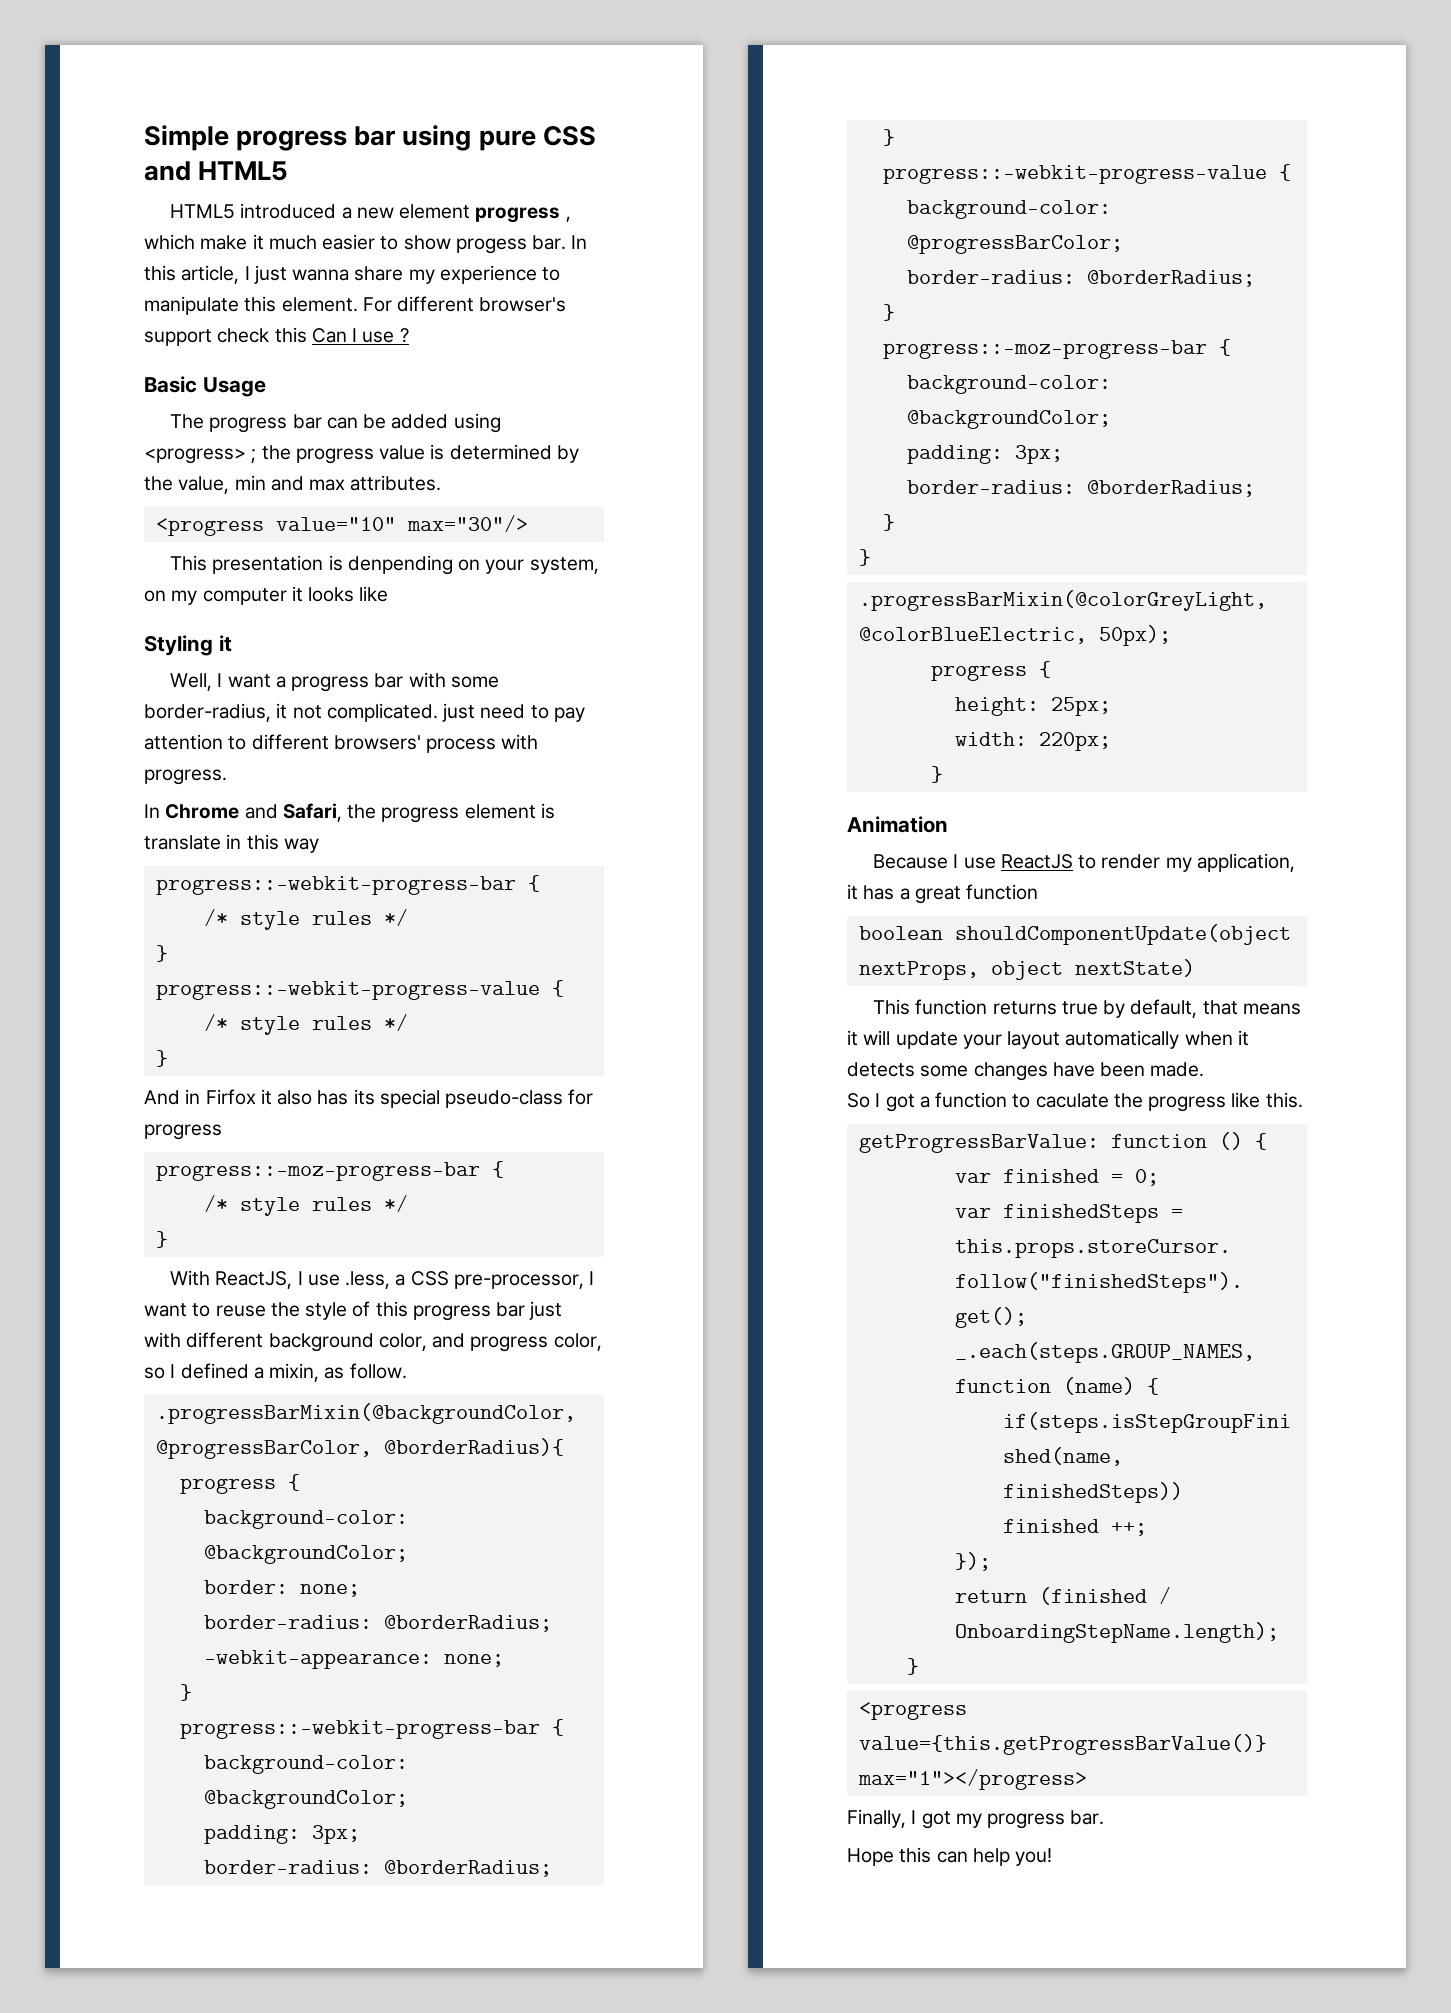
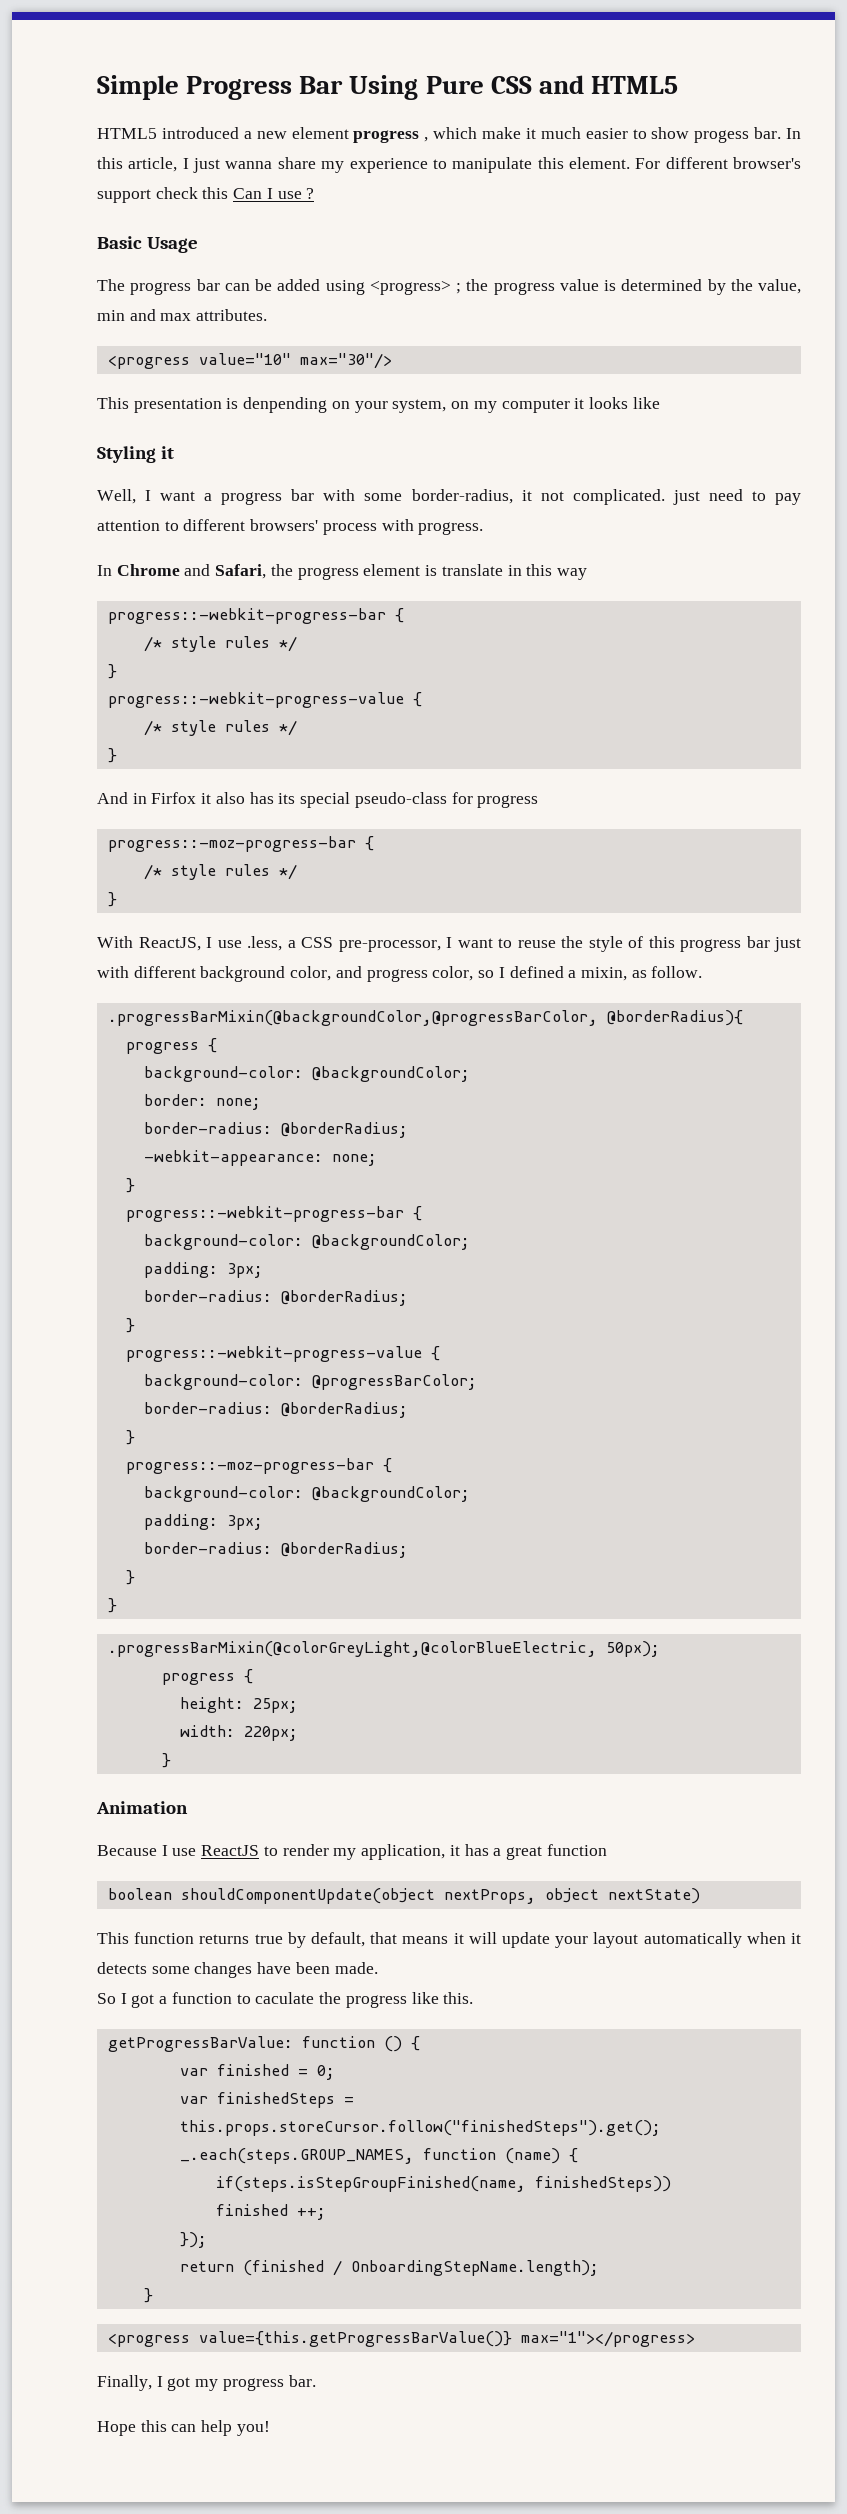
[236,125,536,151] progress bar using pure -> [186,75,484,100] Progress Bar Using Pure

